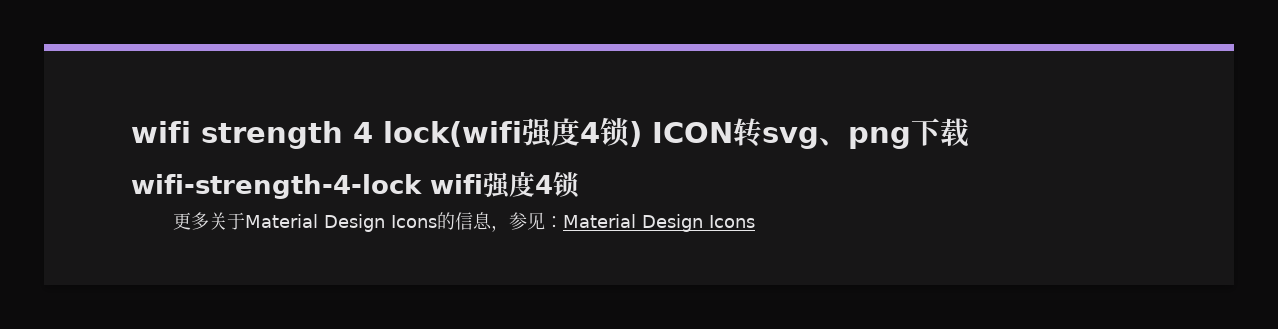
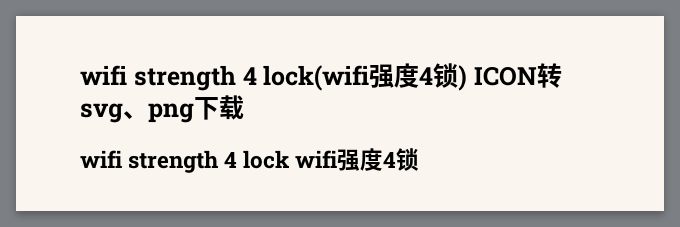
[131,174,422,199] wifi-strength-4-lock -> [80,150,291,173] wifi strength 4 lock
[172,212,755,232] // 更多关于Material Design Icons的信息，参见：Material Design Icons -> (420, 159) none

